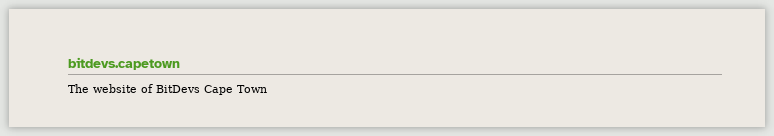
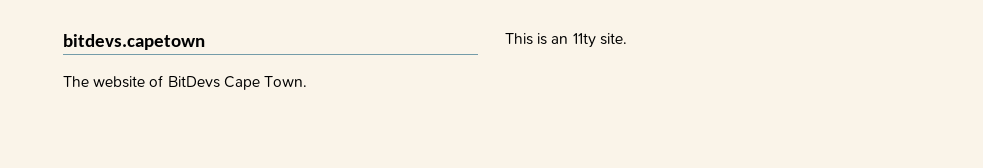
[237,85,267,93] Town -> [263,76,307,87] [505,33,627,48] Town. // This is an 11ty site.

